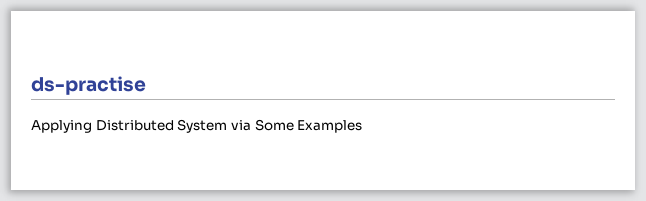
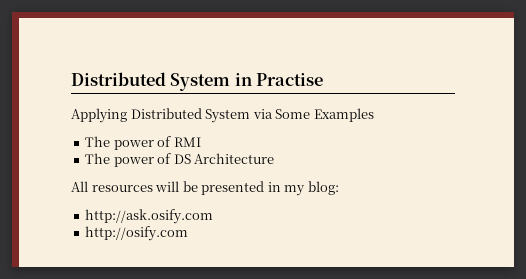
[31,76,146,95] ds-practise -> [71,72,324,91] Distributed System in Practise
(363, 126) none -> [85,136,201,150] [85,153,275,167] [71,181,339,196] [85,209,214,224] [85,226,189,241] // The power of RMI // The power of DS Architecture // All resources will be presented in my blog: // http://ask.osify.com // http://osify.com

